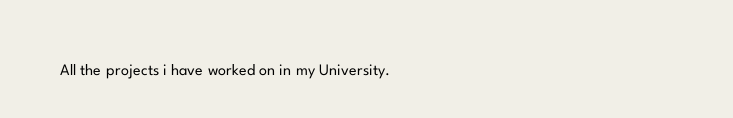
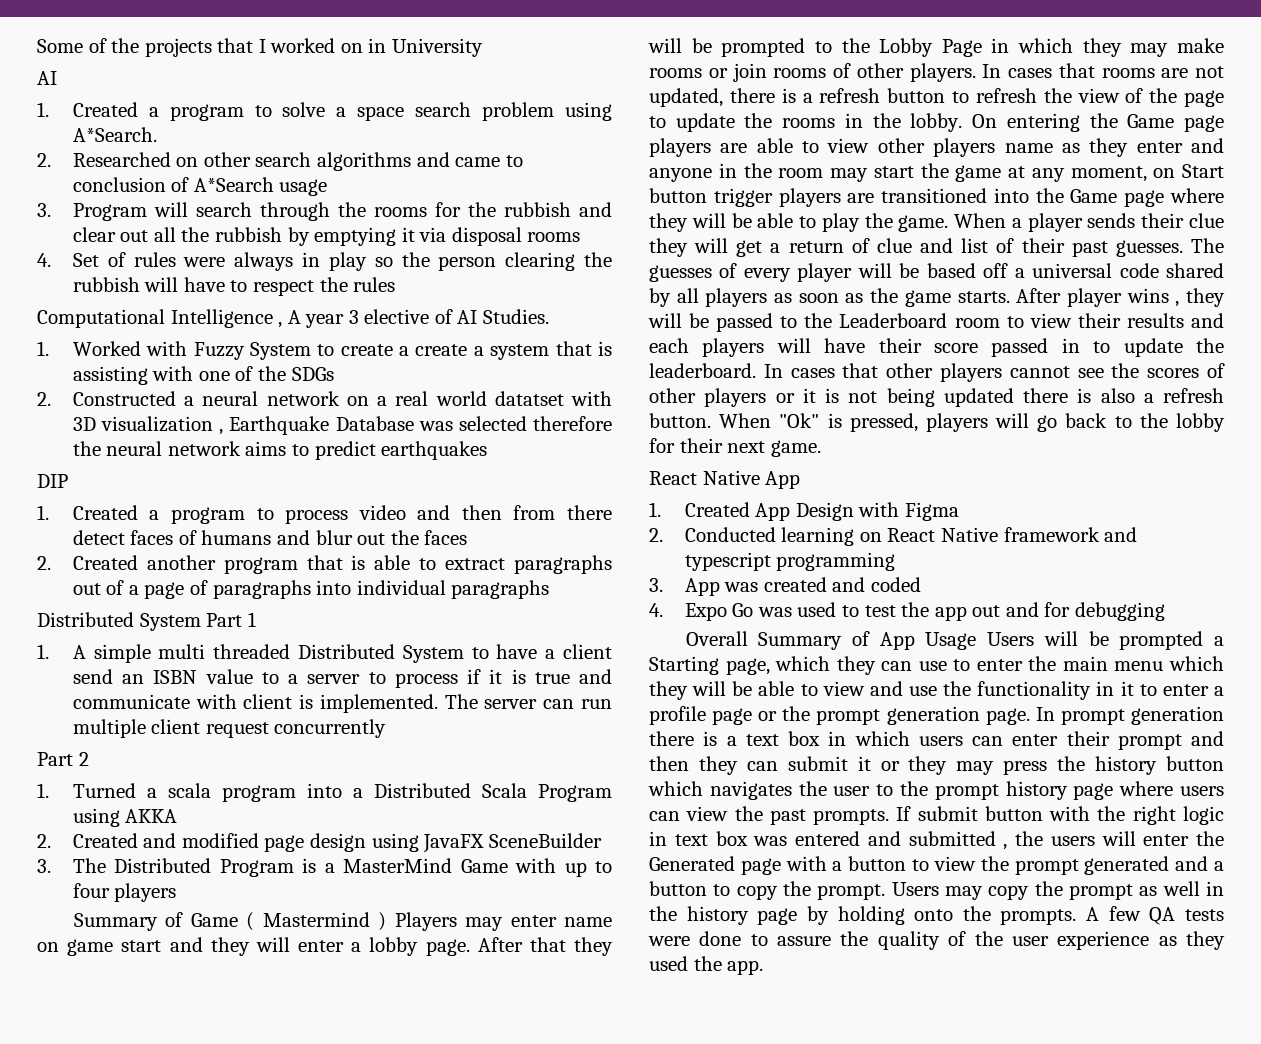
[60,64,390,79] All the projects i have worked on in my University. -> [37,38,483,57] [37,71,57,85] [37,102,613,121] [72,127,157,142] [37,152,523,171] [72,177,328,196] [37,202,612,221] [72,227,581,246] [37,252,613,271] [72,277,396,296] [37,309,549,328] [37,341,612,360] [72,366,334,385] [37,391,612,406] [72,416,612,435] [72,441,488,460] [37,474,68,488] [37,505,612,524] [72,530,468,545] [37,555,612,574] [72,580,550,599] [37,612,256,631] [37,644,612,663] [72,669,613,688] [72,694,612,713] [72,719,387,738] [37,752,89,766] [37,783,612,802] [72,808,178,827] [37,833,602,853] [37,858,613,877] [72,883,177,902] [73,912,612,931] [37,937,614,956] [648,38,1224,57] [649,63,1224,82] [649,88,1224,107] [649,113,1224,132] [649,138,1224,157] [649,163,1224,182] [649,188,1224,207] [649,213,1224,232] [649,238,1225,257] [649,263,1224,282] [649,288,1225,307] [648,313,1224,332] [649,338,1224,357] [649,363,1225,382] [649,388,1224,407] [649,413,1225,432] [649,438,821,457] [649,470,801,489] [649,502,959,521] [649,527,1138,546] [684,552,896,571] [649,577,921,596] [649,602,1165,621] [685,631,1224,650] [649,656,1224,675] [649,681,1224,700] [649,706,1224,725] [649,731,1224,750] [649,756,1224,775] [648,781,1224,800] [649,806,1224,825] [649,831,1224,850] [649,856,1224,875] [649,881,1224,900] [649,906,1224,925] [648,931,1225,950] [649,956,764,975] Some of the projects that I worked on in University // AI // 1. Created a program to solve a space search problem using A*Search. // 2. Researched on other search algorithms and came to conclusion of A*Search usage // 3. Program will search through the rooms for the rubbish and clear out all the rubbish by emptying it via disposal rooms // 4. Set of rules were always in play so the person clearing the rubbish will have to respect the rules // Computational Intelligence , A year 3 elective of AI Studies. // 1. Worked with Fuzzy System to create a create a system that is assisting with one of the SDGs // 2. Constructed a neural network on a real world datatset with 3D visualization , Earthquake Database was selected therefore the neural network aims to predict earthquakes // DIP // 1. Created a program to process video and then from there detect faces of humans and blur out the faces // 2. Created another program that is able to extract paragraphs out of a page of paragraphs into individual paragraphs // Distributed System Part 1 // 1. A simple multi threaded Distributed System to have a client send an ISBN value to a server to process if it is true and communicate with client is implemented. The server can run multiple client request concurrently // Part 2 // 1. Turned a scala program into a Distributed Scala Program using AKKA // 2. Created and modified page design using JavaFX SceneBuilder // 3. The Distributed Program is a MasterMind Game with up to four players // Summary of Game ( Mastermind ) Players may enter name on game start and they will enter a lobby page. After that they will be prompted to the Lobby Page in which they may make rooms or join rooms of other players. In cases that rooms are not updated, there is a refresh button to refresh the view of the page to update the rooms in the lobby. On entering the Game page players are able to view other players name as they enter and anyone in the room may start the game at any moment, on Start button trigger players are transitioned into the Game page where they will be able to play the game. When a player sends their clue they will get a return of clue and list of their past guesses. The guesses of every player will be based off a universal code shared by all players as soon as the game starts. After player wins , they will be passed to the Leaderboard room to view their results and each players will have their score passed in to update the leaderboard. In cases that other players cannot see the scores of other players or it is not being updated there is also a refresh button. When "Ok" is pressed, players will go back to the lobby for their next game. // React Native App // 1. Created App Design with Figma // 2. Conducted learning on React Native framework and typescript programming // 3. App was created and coded // 4. Expo Go was used to test the app out and for debugging // Overall Summary of App Usage Users will be prompted a Starting page, which they can use to enter the main menu which they will be able to view and use the functionality in it to enter a profile page or the prompt generation page. In prompt generation there is a text box in which users can enter their prompt and then they can submit it or they may press the history button which navigates the user to the prompt history page where users can view the past prompts. If submit button with the right logic in text box was entered and submitted , the users will enter the Generated page with a button to view the prompt generated and a button to copy the prompt. Users may copy the prompt as well in the history page by holding onto the prompts. A few QA tests were done to assure the quality of the user experience as they used the app.

